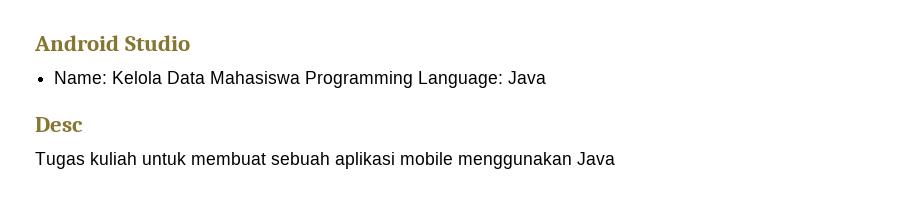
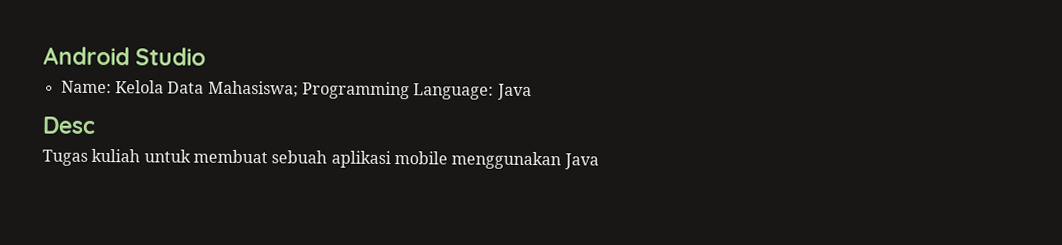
[210,71,301,84] Mahasiswa -> [207,80,299,98] Mahasiswa;

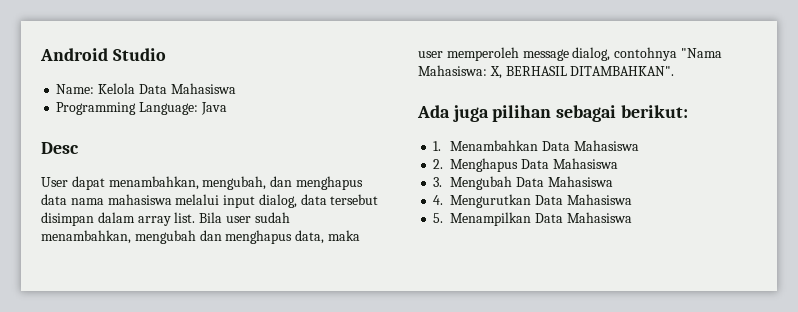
[207,80,299,98] Mahasiswa; -> [170,83,236,94] Mahasiswa //
[42,148,599,170] Tugas kuliah untuk membuat sebuah aplikasi mobile menggunakan Java -> [41,176,363,190] [41,194,379,208] [41,212,290,226] [41,230,360,244] [418,47,722,61] [418,65,675,79] [417,105,688,122] [433,140,639,151] [433,158,618,172] [433,176,613,190] [433,194,632,208] [433,212,632,226] User dapat menambahkan, mengubah, dan menghapus data nama mahasiswa melalui input dialog, data tersebut disimpan dalam array list. Bila user sudah menambahkan, mengubah dan menghapus data, maka user memperoleh message dialog, contohnya "Nama Mahasiswa: X, BERHASIL DITAMBAHKAN". // Ada juga pilihan sebagai berikut: // 1. Menambahkan Data Mahasiswa // 2. Menghapus Data Mahasiswa // 3. Mengubah Data Mahasiswa // 4. Mengurutkan Data Mahasiswa // 5. Menampilkan Data Mahasiswa

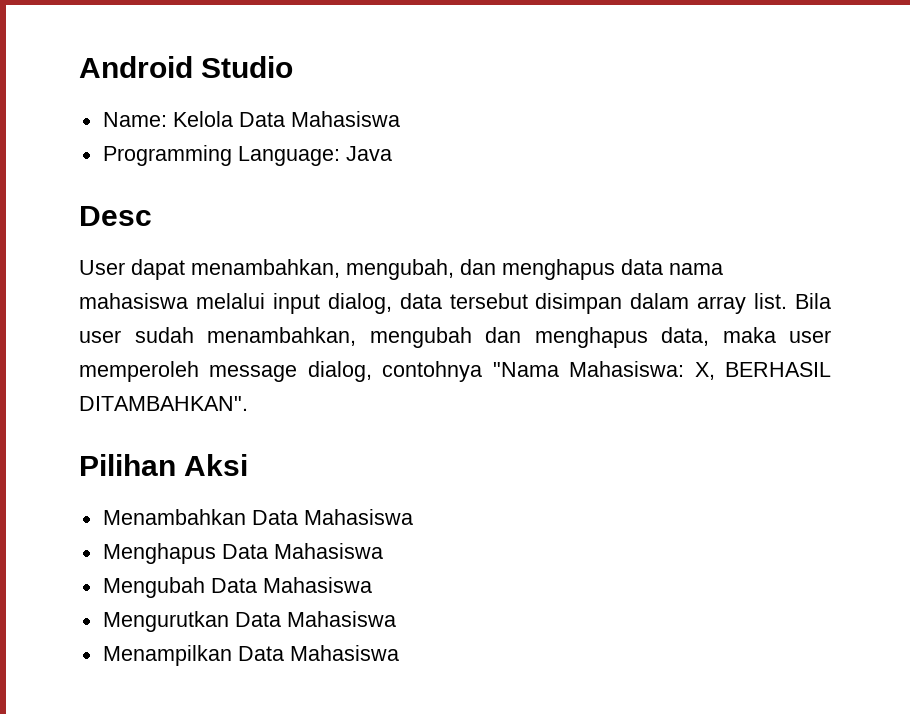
[417,105,688,122] [433,141,442,151] Ada juga pilihan sebagai berikut: // 1. -> [79,454,249,476] Pilihan Aksi //
[433,159,444,169] 2. -> (413, 517) none
[433,177,443,187] 3. -> (383, 551) none
[433,195,444,205] 4. -> (372, 585) none
[433,213,444,223] 5. -> (396, 619) none

